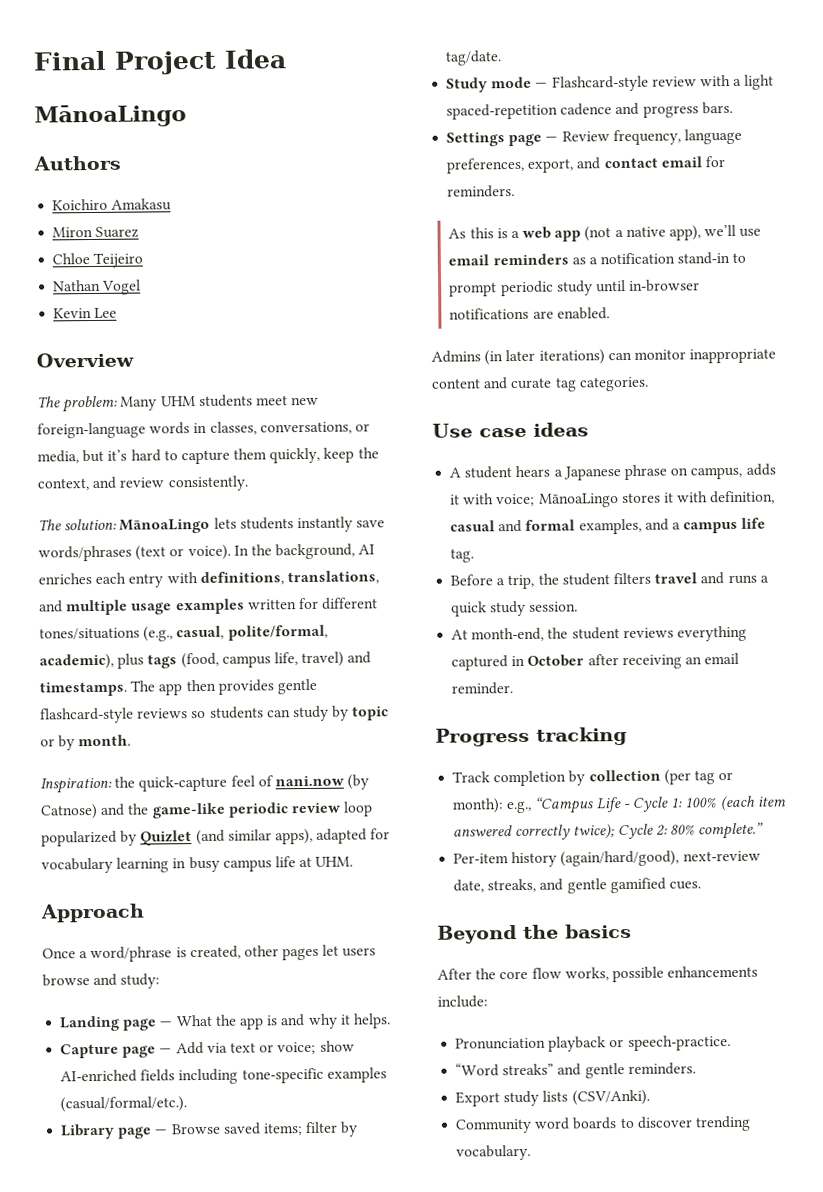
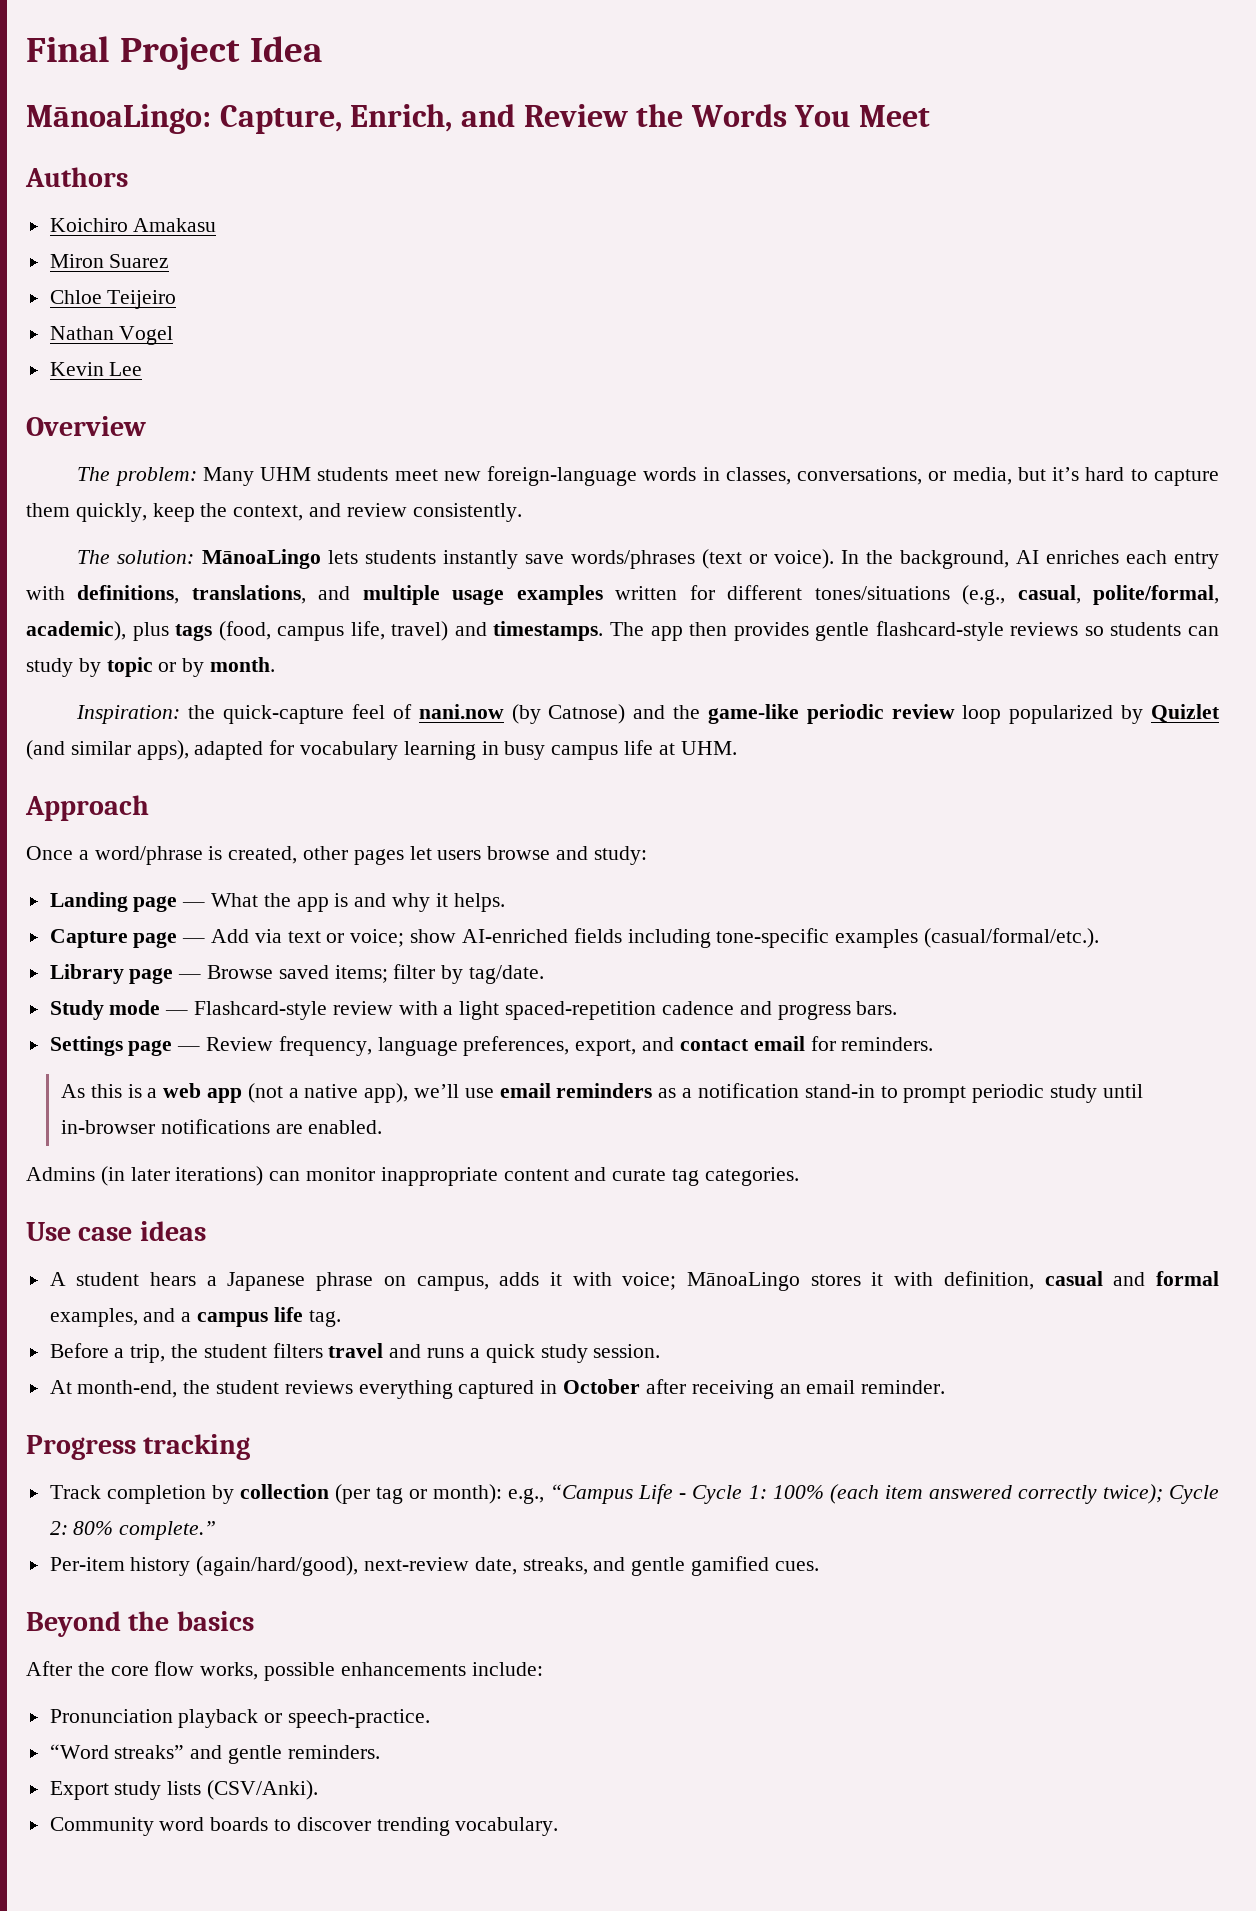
[34,104,187,128] MānoaLingo -> [26,104,931,134] MānoaLingo: Capture, Enrich, and Review the Words You Meet

